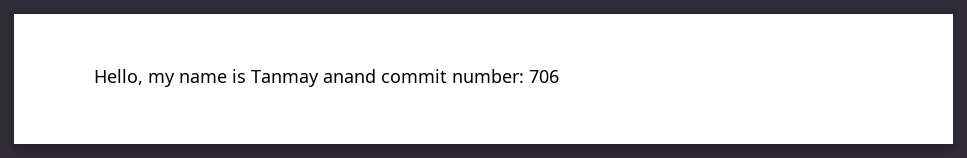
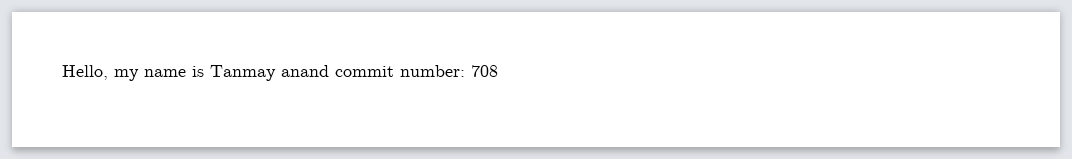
[529,70,559,83] 706 -> [471,65,498,77] 708

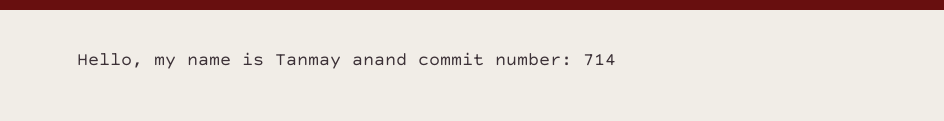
[471,65,498,77] 708 -> [583,53,616,66] 714

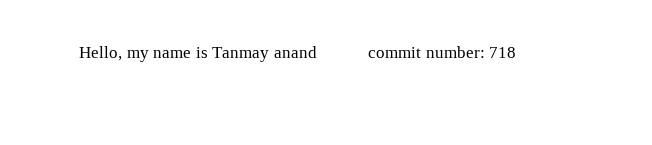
[583,53,616,66] 714 -> [489,47,517,58] 718

